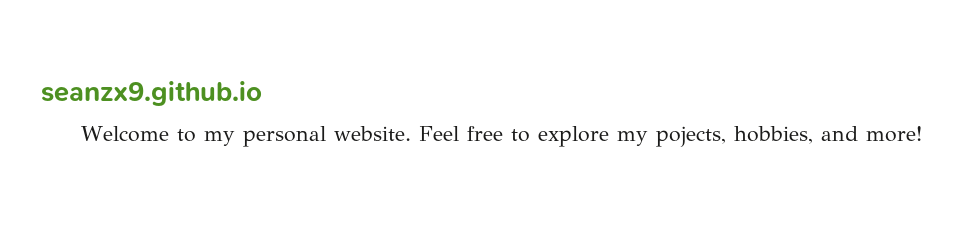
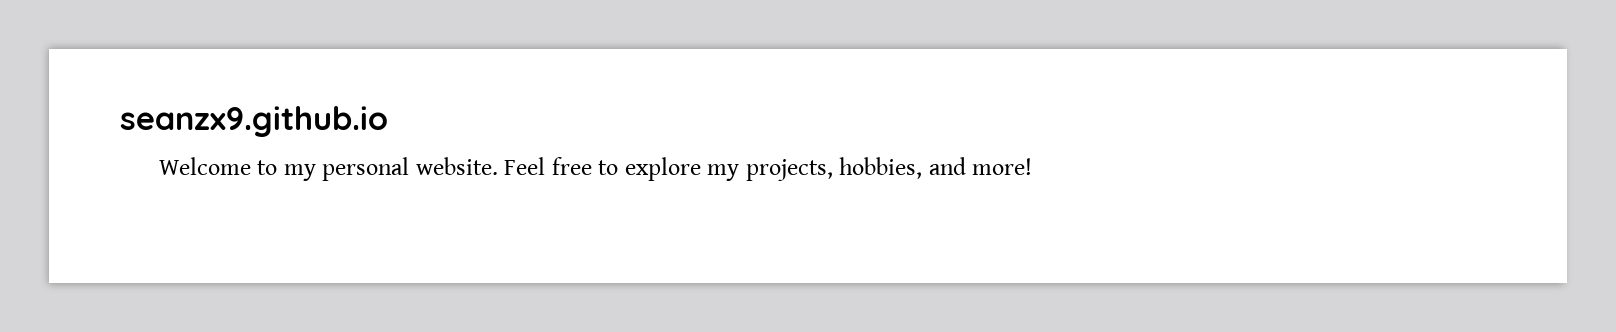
[655,126,726,147] pojects, -> [745,159,833,181] projects,

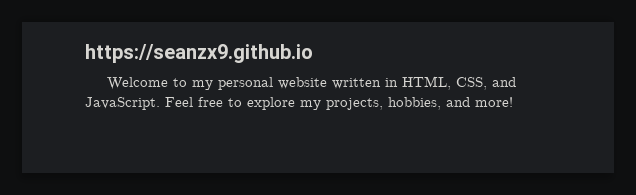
[120,106,388,137] seanzx9.github.io -> [85,44,313,63] https://seanzx9.github.io
[415,157,498,175] website. -> [277,76,516,90] [85,97,160,110] website written in HTML, CSS, and JavaScript.

